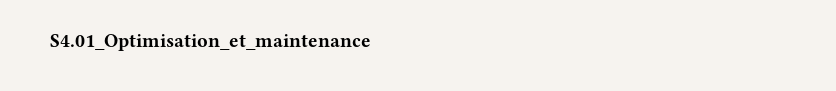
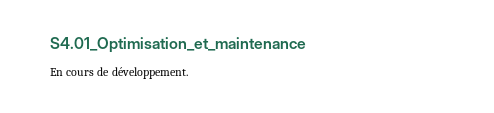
(371, 42) none -> [50,67,188,79] // En cours de développement.

